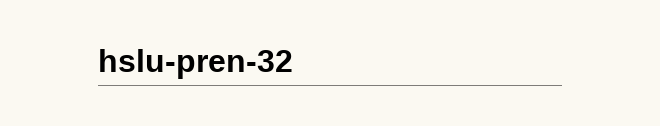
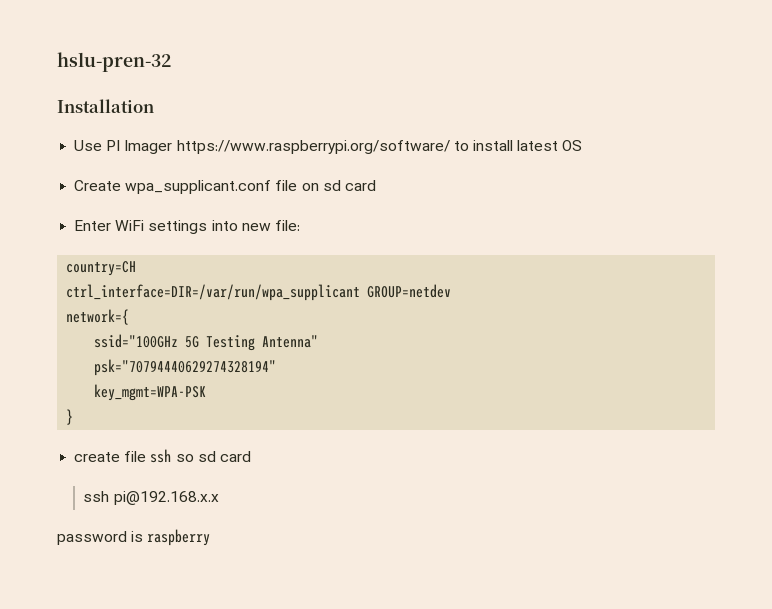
(293, 64) none -> [57,99,154,113] [74,140,583,154] [74,180,376,194] [74,220,300,234] [66,261,137,276] [66,284,452,301] [66,309,130,325] [94,334,319,351] [94,359,277,376] [94,384,207,401] [66,409,74,425] [74,449,251,463] [83,491,219,505] [57,529,211,546] // Installation // Use PI Imager https://www.raspberrypi.org/software/ to install latest OS // Create wpa_supplicant.conf file on sd card // Enter WiFi settings into new file: // country=CH // ctrl_interface=DIR=/var/run/wpa_supplicant GROUP=netdev // network={ // ssid="100GHz 5G Testing Antenna" // psk="70794440629274328194" // key_mgmt=WPA-PSK // } // create file ssh so sd card // ssh pi@192.168.x.x // password is raspberry

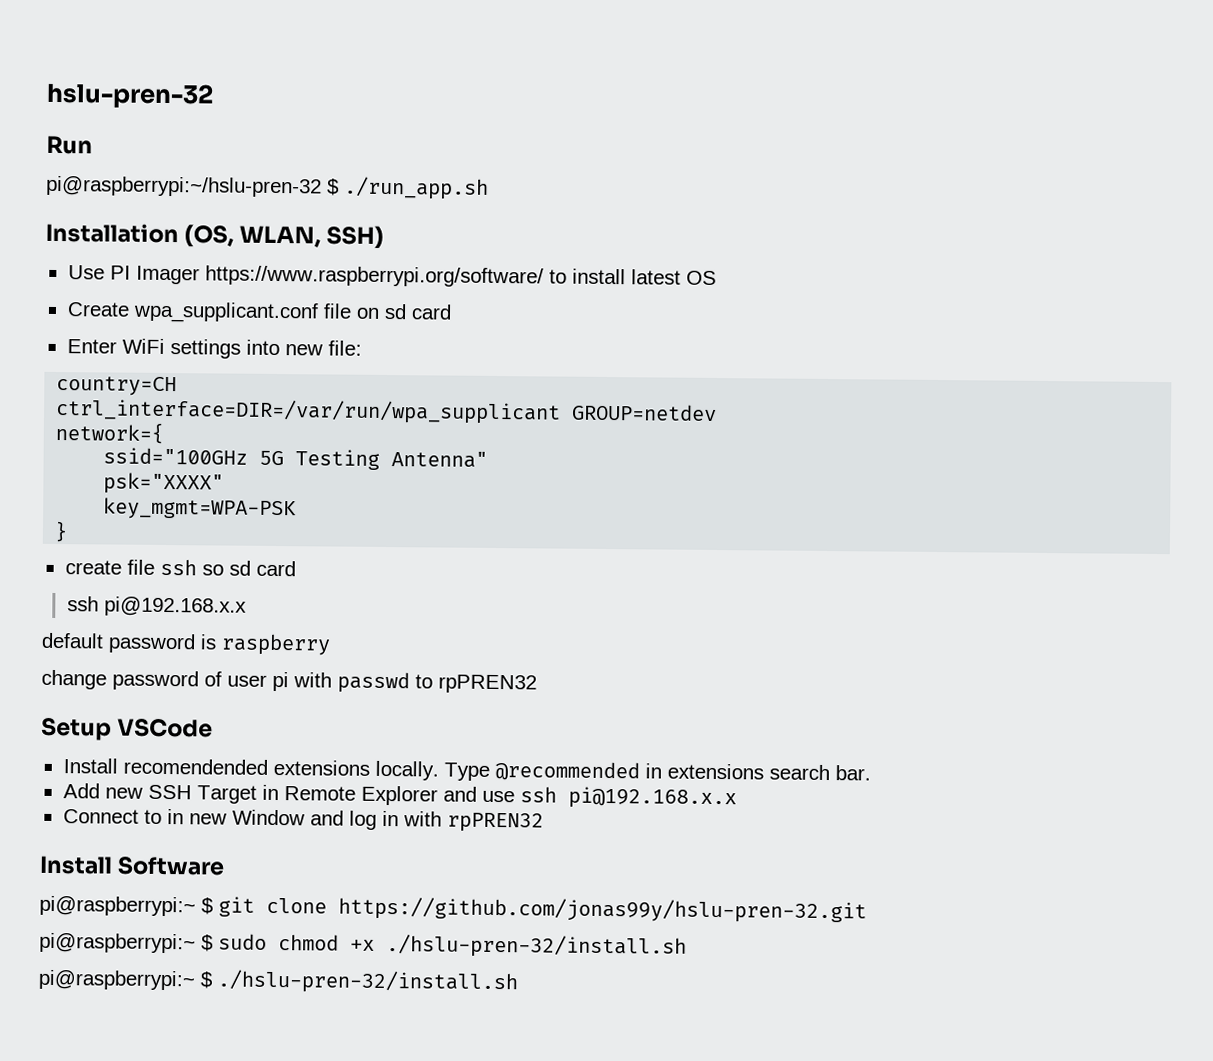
[57,99,154,113] Installation -> [46,135,93,155] [46,175,489,200] [45,222,385,249] Run // pi@raspberrypi:~/hslu-pren-32 $ ./run_app.sh // Installation (OS, WLAN, SSH)
[94,359,277,376] psk="70794440629274328194" -> [103,472,225,495] psk="XXXX"
(219, 498) none -> [41,632,104,649] default
(211, 537) none -> [41,669,537,694] [41,717,214,741] [62,758,871,782] [62,783,737,810] [62,809,544,833] [39,855,226,876] [39,895,867,924] [39,932,687,959] [38,969,518,995] // change password of user pi with passwd to rpPREN32 // Setup VSCode // Install recomendended extensions locally. Type @recommended in extensions search bar. // Add new SSH Target in Remote Explorer and use ssh pi@192.168.x.x // Connect to in new Window and log in with rpPREN32 // Install Software // pi@raspberrypi:~ $ git clone https://github.com/jonas99y/hslu-pren-32.git // pi@raspberrypi:~ $ sudo chmod +x ./hslu-pren-32/install.sh // pi@raspberrypi:~ $ ./hslu-pren-32/install.sh

